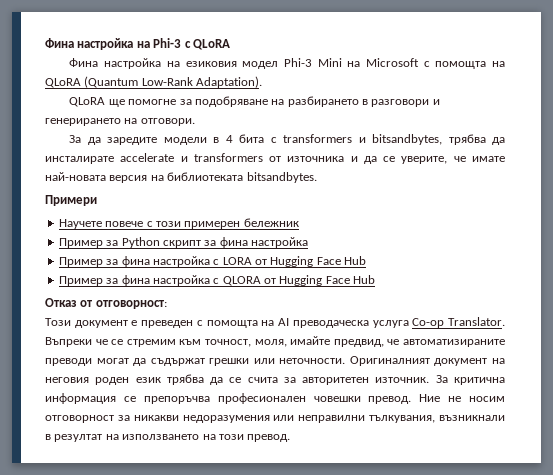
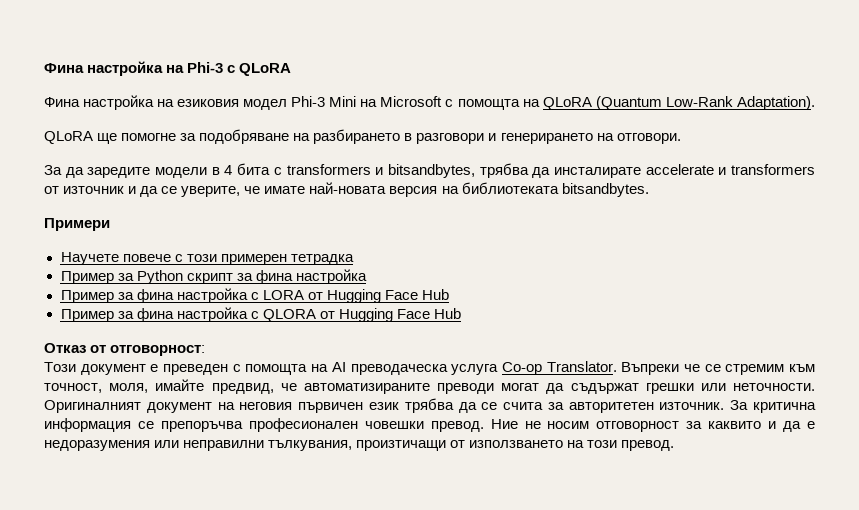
[287,156,345,162] източника -> [63,186,125,194] източник
[243,218,299,227] бележник -> [290,254,354,265] тетрадка
[95,377,130,385] роден -> [298,402,364,413] първичен
[133,415,505,423] [45,434,119,442] никакви недоразумения или неправилни тълкувания, възникнали в резултат на -> [708,421,816,432] [44,440,466,451] каквито и да е недоразумения или неправилни тълкувания, произтичащи от

